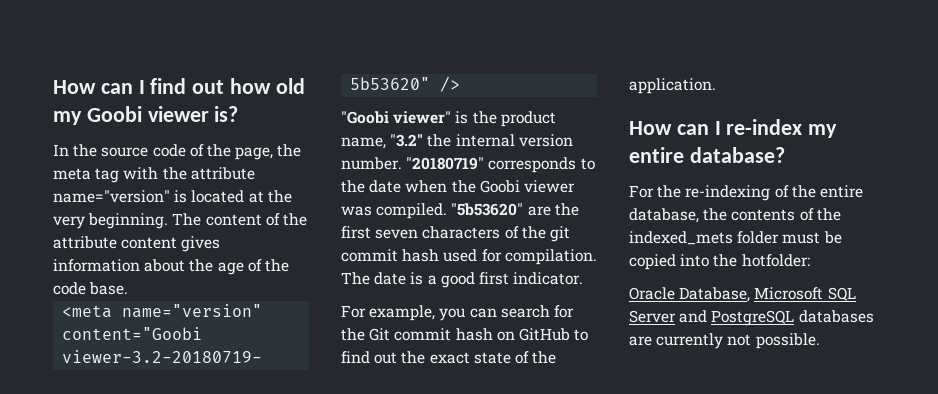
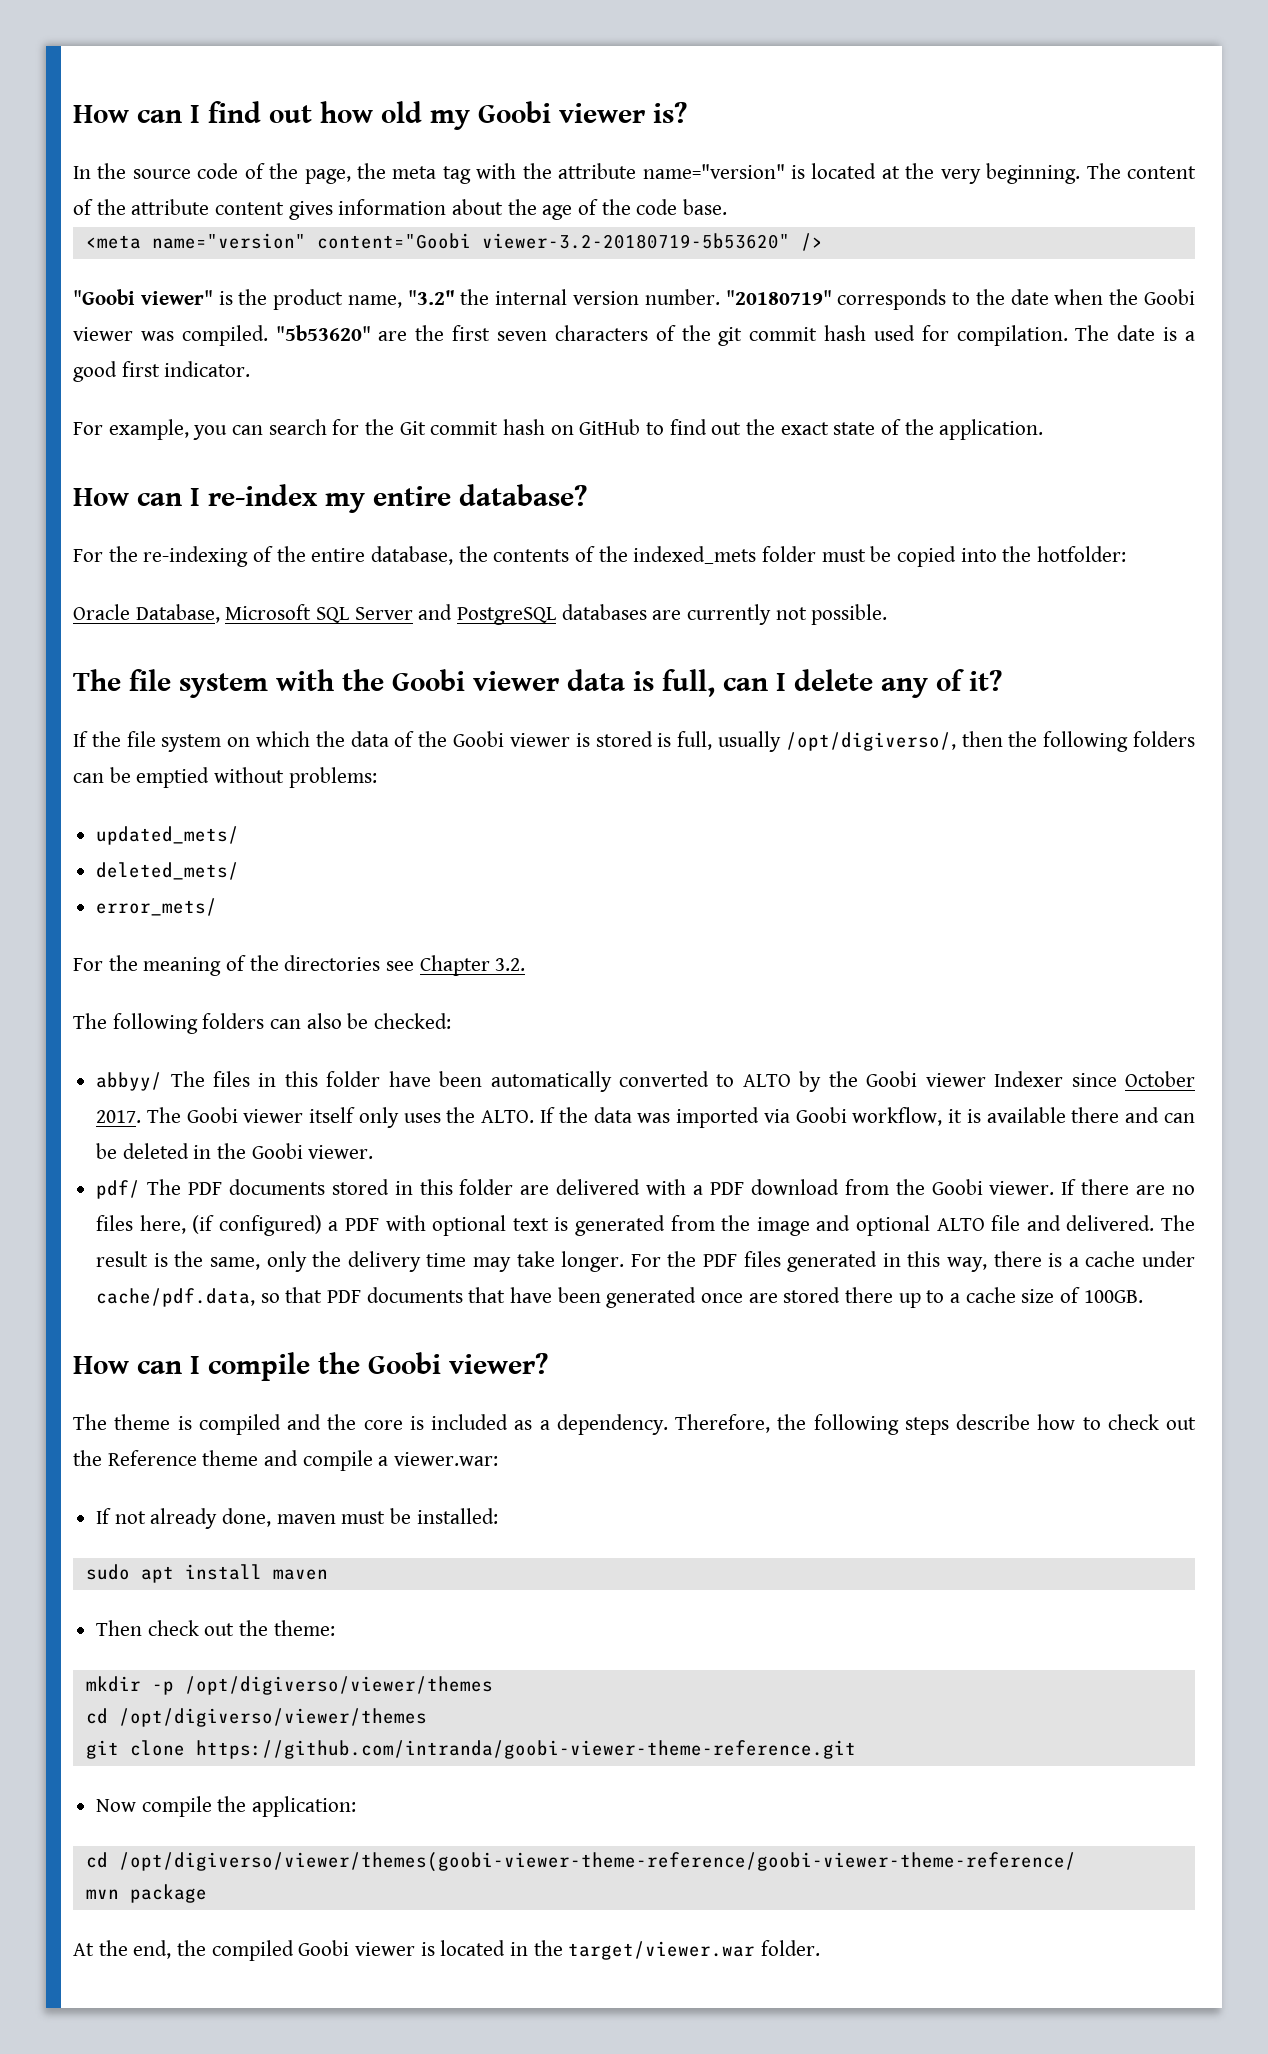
(820, 341) none -> [73,669,1002,698] [73,731,1196,752] [73,767,377,788] [96,826,240,845] [96,862,240,880] [96,898,218,916] [73,955,526,976] [73,1013,452,1034] [96,1071,1195,1092] [96,1107,1195,1128] [96,1143,374,1159] [96,1179,1196,1199] [96,1215,1196,1236] [96,1251,1195,1272] [96,1287,1143,1308] [73,1352,548,1381] [73,1414,1196,1435] [73,1450,499,1471] [96,1508,498,1529] [85,1564,328,1583] [96,1620,335,1636] [85,1676,493,1695] [85,1708,427,1727] [85,1740,856,1759] [96,1796,357,1817] [85,1852,1076,1872] [85,1884,207,1903] [73,1940,821,1961] // The file system with the Goobi viewer data is full, can I delete any of it? // If the file system on which the data of the Goobi viewer is stored is full, usually /opt/digiverso/, then the following folders can be emptied without problems: // updated_mets/ // deleted_mets/ // error_mets/ // For the meaning of the directories see Chapter 3.2. // The following folders can also be checked: // abbyy/ The files in this folder have been automatically converted to ALTO by the Goobi viewer Indexer since October 2017. The Goobi viewer itself only uses the ALTO. If the data was imported via Goobi workflow, it is available there and can be deleted in the Goobi viewer. // pdf/ The PDF documents stored in this folder are delivered with a PDF download from the Goobi viewer. If there are no files here, (if configured) a PDF with optional text is generated from the image and optional ALTO file and delivered. The result is the same, only the delivery time may take longer. For the PDF files generated in this way, there is a cache under cache/pdf.data, so that PDF documents that have been generated once are stored there up to a cache size of 100GB. // How can I compile the Goobi viewer? // The theme is compiled and the core is included as a dependency. Therefore, the following steps describe how to check out the Reference theme and compile a viewer.war: // If not already done, maven must be installed: // sudo apt install maven // Then check out the theme: // mkdir -p /opt/digiverso/viewer/themes // cd /opt/digiverso/viewer/themes // git clone https://github.com/intranda/goobi-viewer-theme-reference.git // Now compile the application: // cd /opt/digiverso/viewer/themes(goobi-viewer-theme-reference/goobi-viewer-theme-reference/ // mvn package // At the end, the compiled Goobi viewer is located in the target/viewer.war folder.

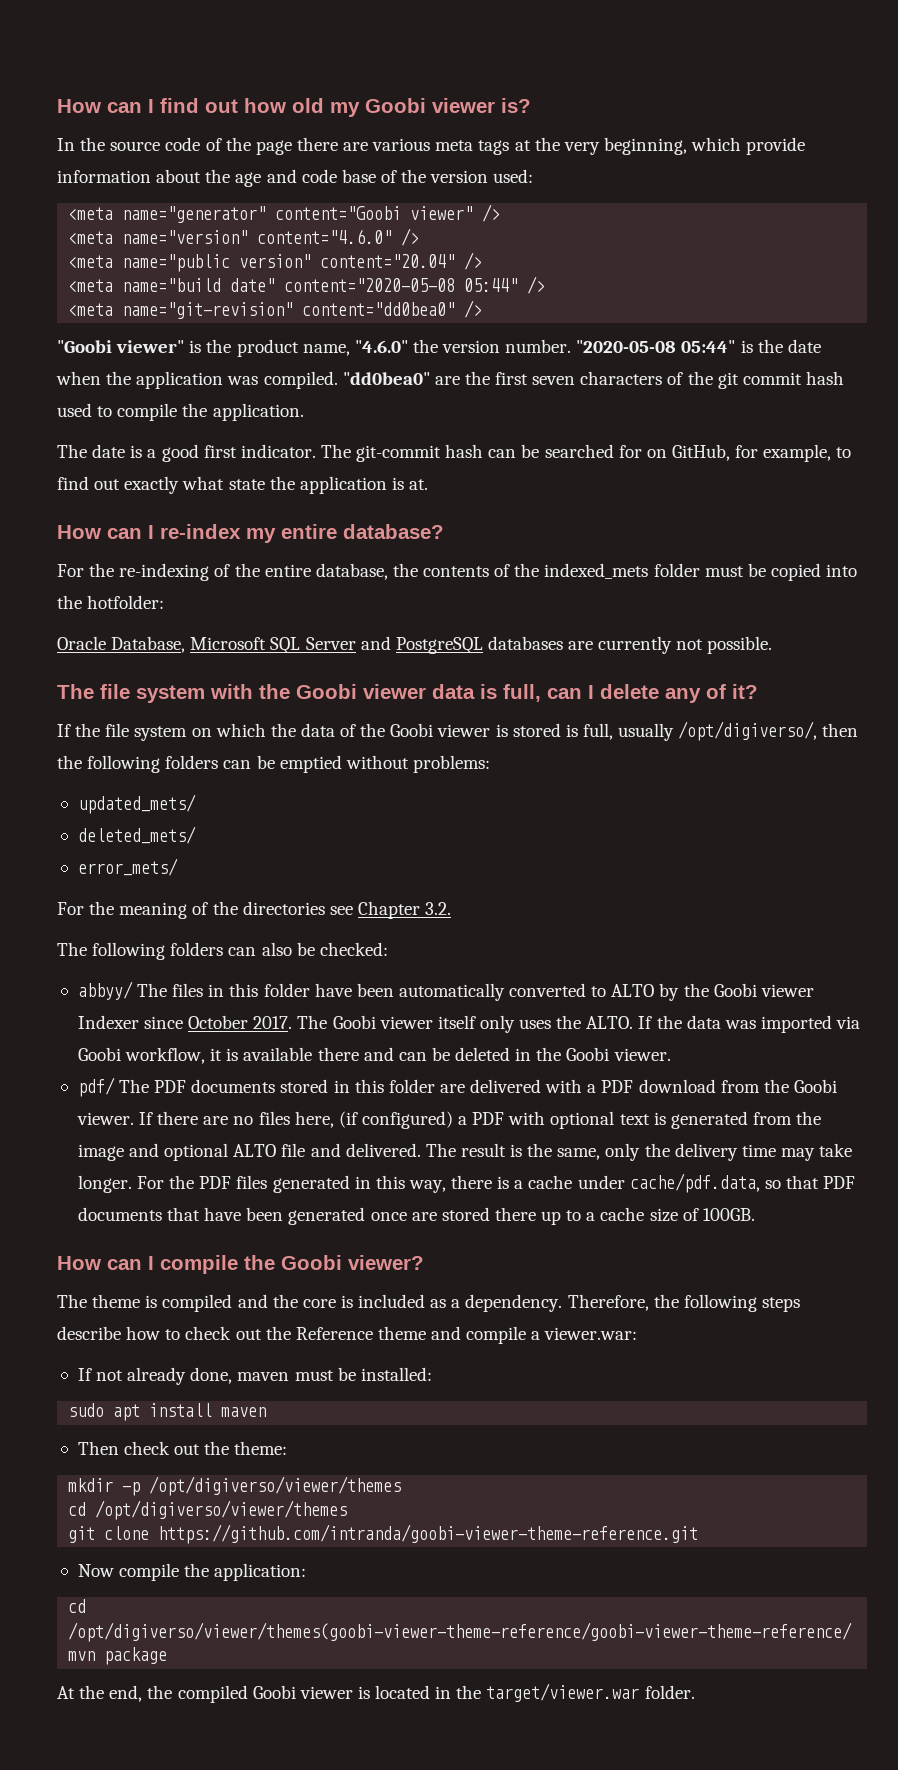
[304,163,1197,184] [73,199,728,220] [85,233,790,249] page, the meta tag with the attribute name="version" is located at the very beginning. The content of the attribute content gives information about the age of the code base. // <meta name="version" content="Goobi viewer-3.2-20180719-5b53620" -> [255,137,806,155] [57,169,534,187] [68,204,501,223] [68,228,420,246] [68,252,483,272] [68,276,546,294] [68,302,456,319] page there are various meta tags at the very beginning, which provide information about the age and code base of the version used: // <meta name="generator" content="Goobi viewer" /> // <meta name="version" content="4.6.0" /> // <meta name="public version" content="20.04" /> // <meta name="build date" content="2020-05-08 05:44" /> // <meta name="git-revision" content="dd0bea0"
[407,289,971,310] "3.2" the internal version number. "20180719" corresponds to -> [354,339,753,353] "4.6.0" the version number. "2020-05-08 05:44" is
[1144,289,1196,305] [73,327,133,341] Goobi viewer -> [136,371,224,389] application
[275,325,371,341] "5b53620" -> [342,372,430,385] "dd0bea0"
[921,325,1068,346] for compilation. -> [97,403,304,421] to compile the application. //
[73,419,1044,440] // For example, you can search for the Git commit hash on GitHub to find out the exact state of the application. -> [320,444,852,462] [57,476,429,494] The git-commit hash can be searched for on GitHub, for example, to find out exactly what state the application is at.

